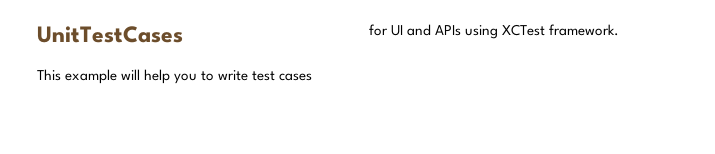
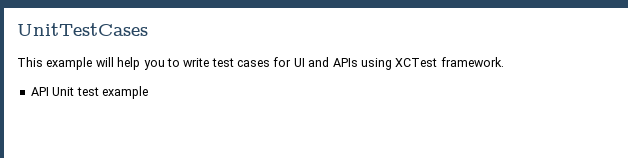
(620, 30) none -> [30,86,148,99] // API Unit test example

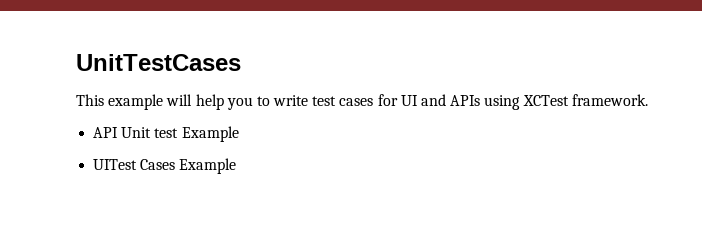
[101,86,148,99] example -> [181,126,239,142] [93,158,237,174] Example // UITest Cases Example

